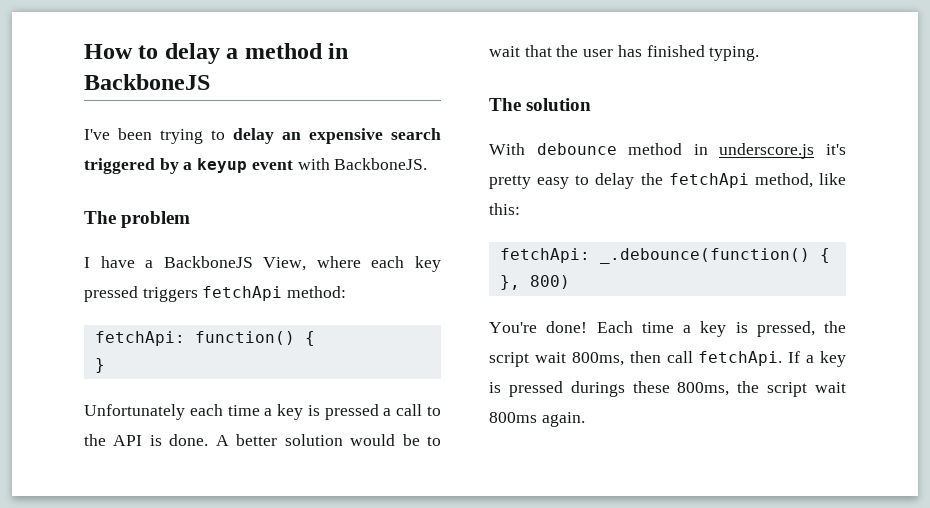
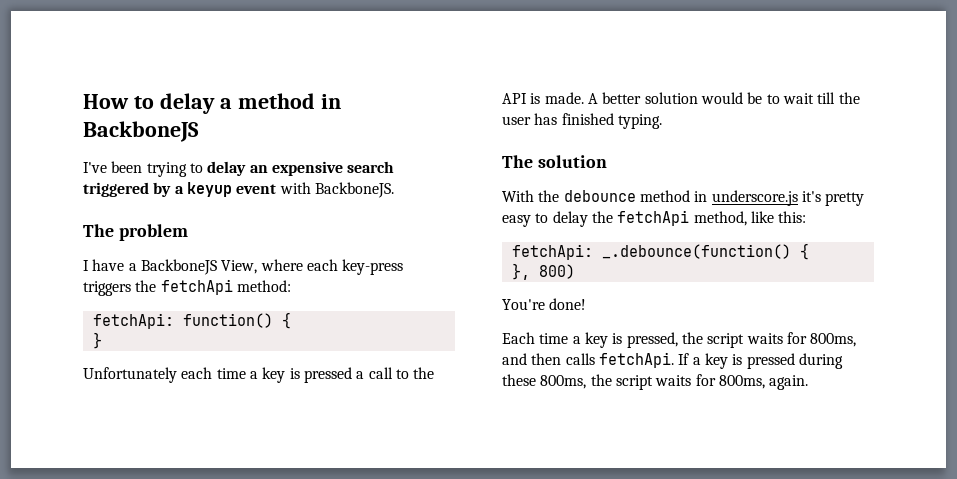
[415,256,441,272] [84,286,198,302] key pressed triggers -> [342,259,404,275] [83,280,157,296] key-press triggers the
[169,434,209,446] done. -> [544,92,584,104] made.
[524,45,552,57] that -> [817,92,836,104] till
(525, 149) none -> [538,190,560,202] the
(588, 327) none -> (587, 304) //
[534,351,693,366] wait 800ms, then call -> [746,332,857,347] [502,353,595,365] waits for 800ms, and then calls
[570,381,625,397] durings -> [798,353,843,369] during
[815,382,846,393] [489,412,537,423] wait 800ms -> [655,374,765,389] waits for 800ms,

